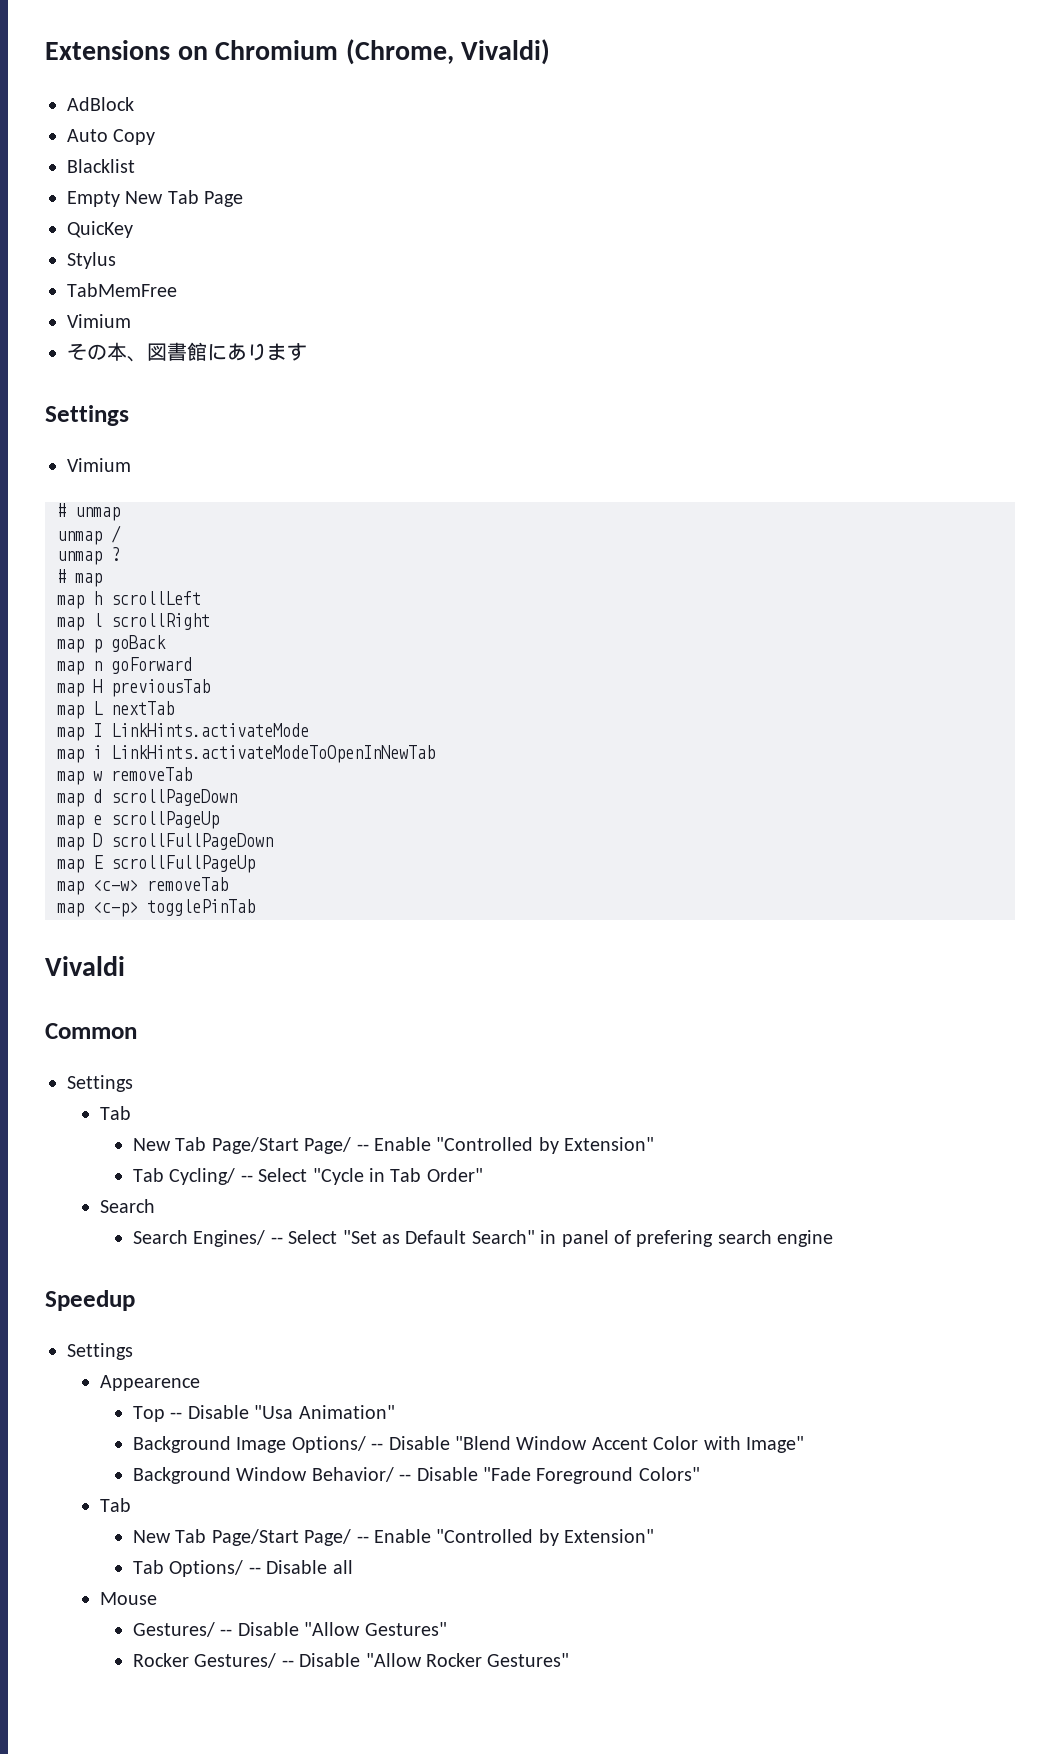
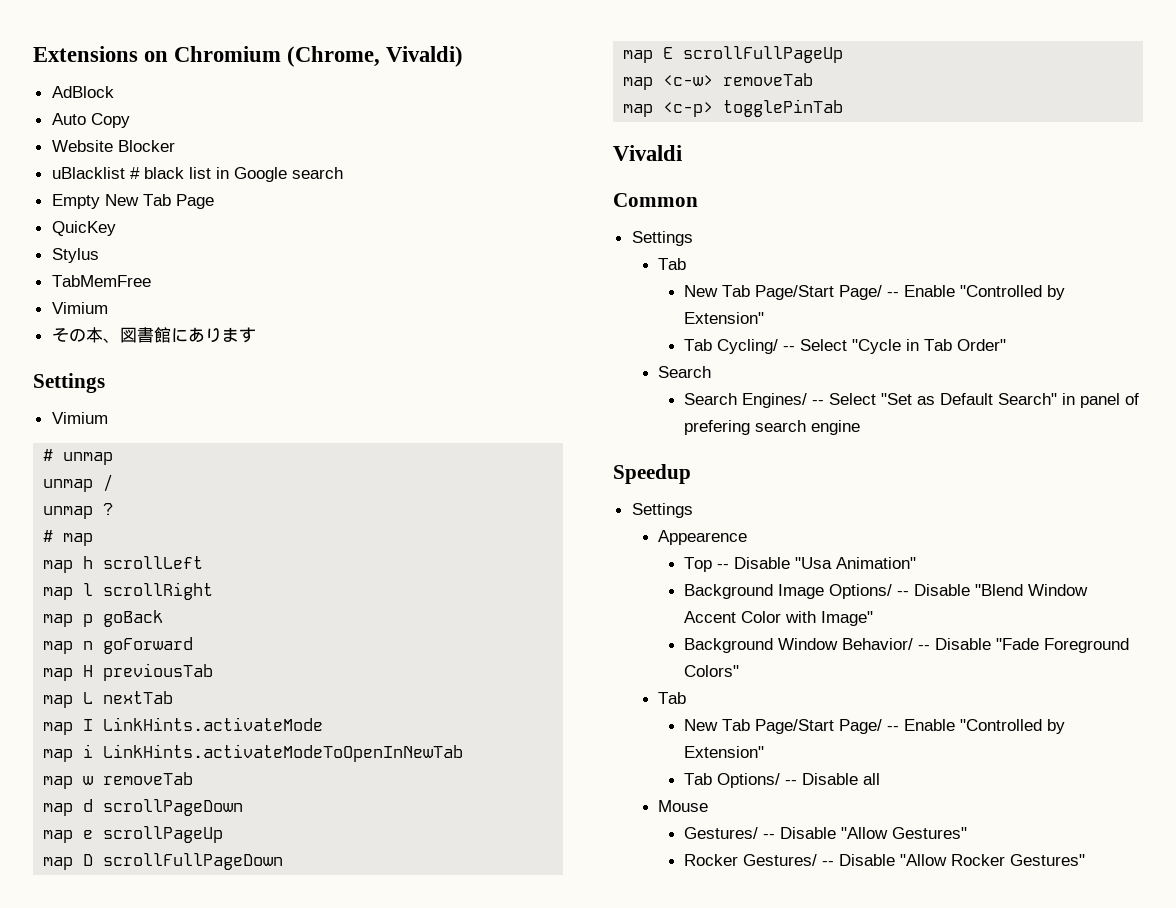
[67,159,135,173] Blacklist -> [51,140,175,152] [51,167,343,182] Website Blocker // uBlacklist # black list in Google search

